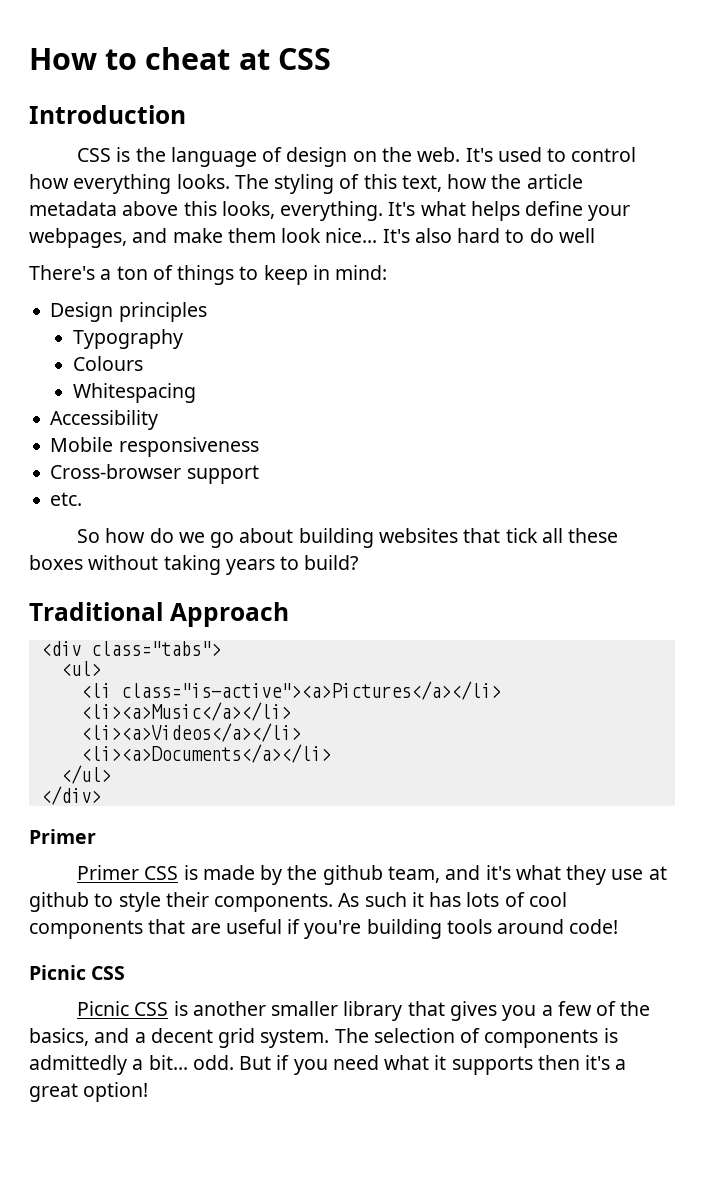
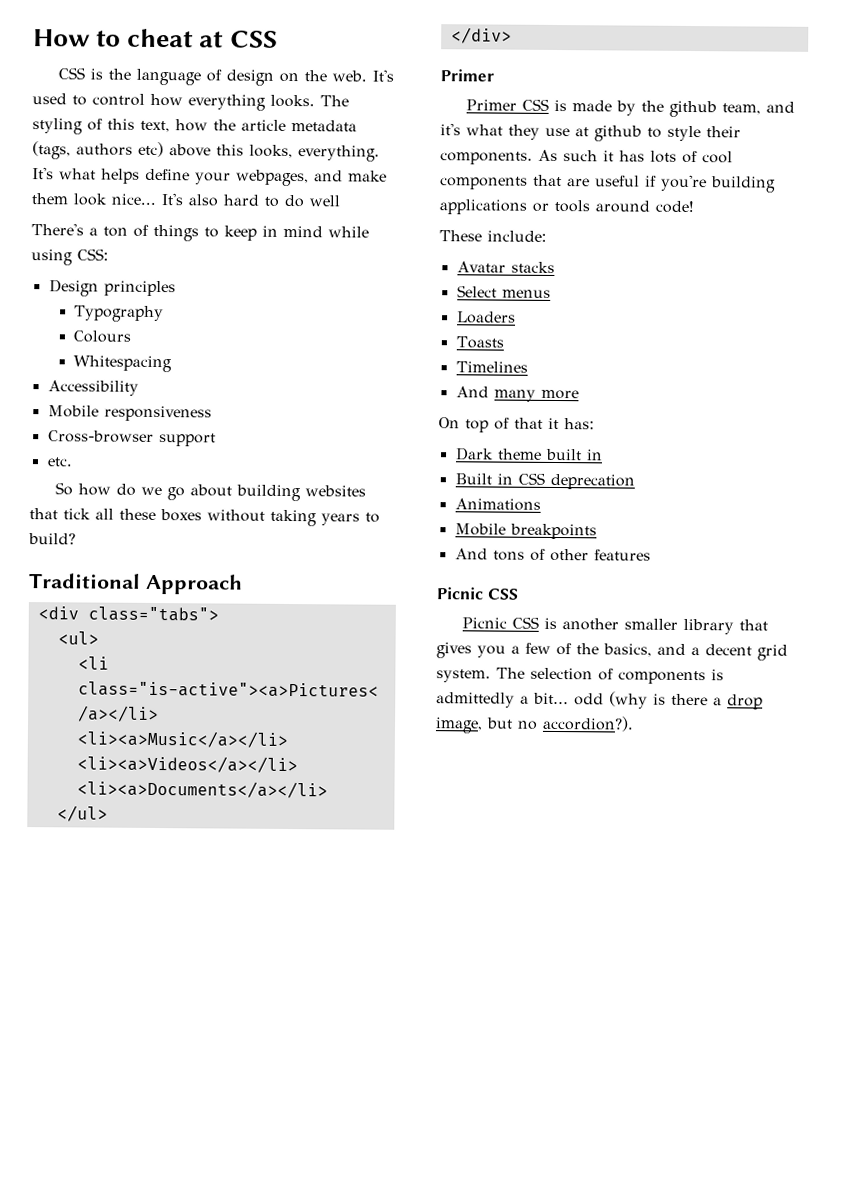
[29,105,186,124] // Introduction -> (278, 39) none
(117, 208) none -> [32,141,164,160] (tags, authors etc)
[335,265,388,280] mind: -> [283,225,369,238] [31,248,109,266] mind while using CSS:
(442, 929) none -> [439,199,549,215] applications or
(619, 926) none -> [439,230,547,242] [456,261,555,273] [456,285,551,298] [456,311,516,324] [455,336,504,349] [455,361,528,373] [455,386,579,402] [438,417,595,433] [455,447,603,461] [454,472,635,490] [454,498,541,511] [454,523,597,540] [454,548,651,562] // These include: // Avatar stacks // Select menus // Loaders // Toasts // Timelines // And many more // On top of that it has: // Dark theme built in // Built in CSS deprecation // Animations // Mobile breakpoints // And tons of other features
[192,1055,627,1075] [29,1082,149,1102] odd. But if you need what it supports then it's a great option! -> [574,691,763,710] [435,715,634,734] odd (why is there a drop image, but no accordion?).

